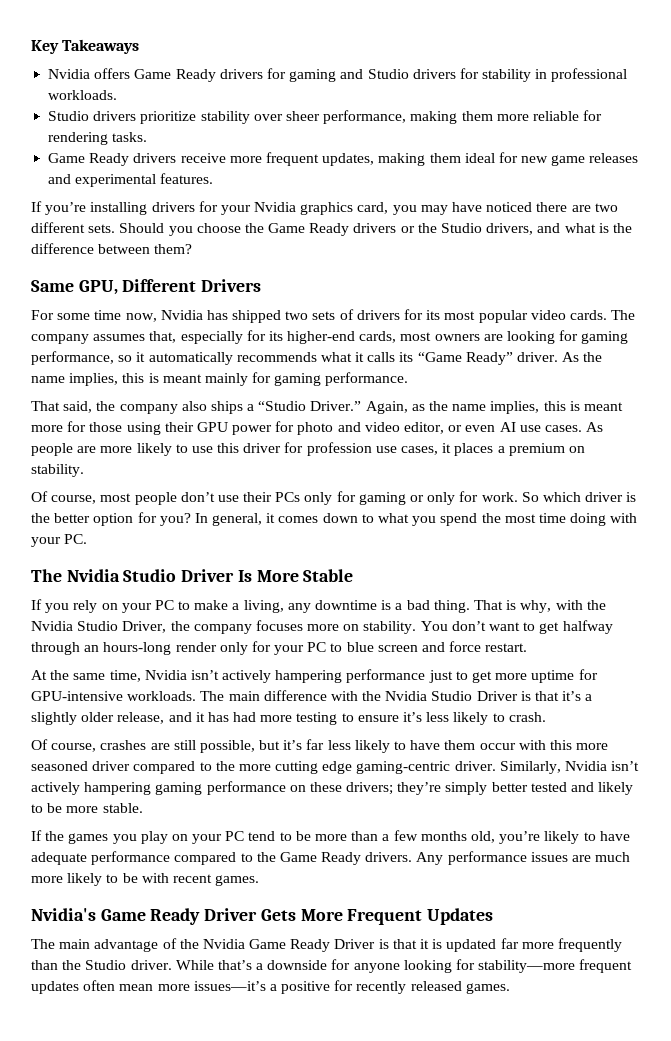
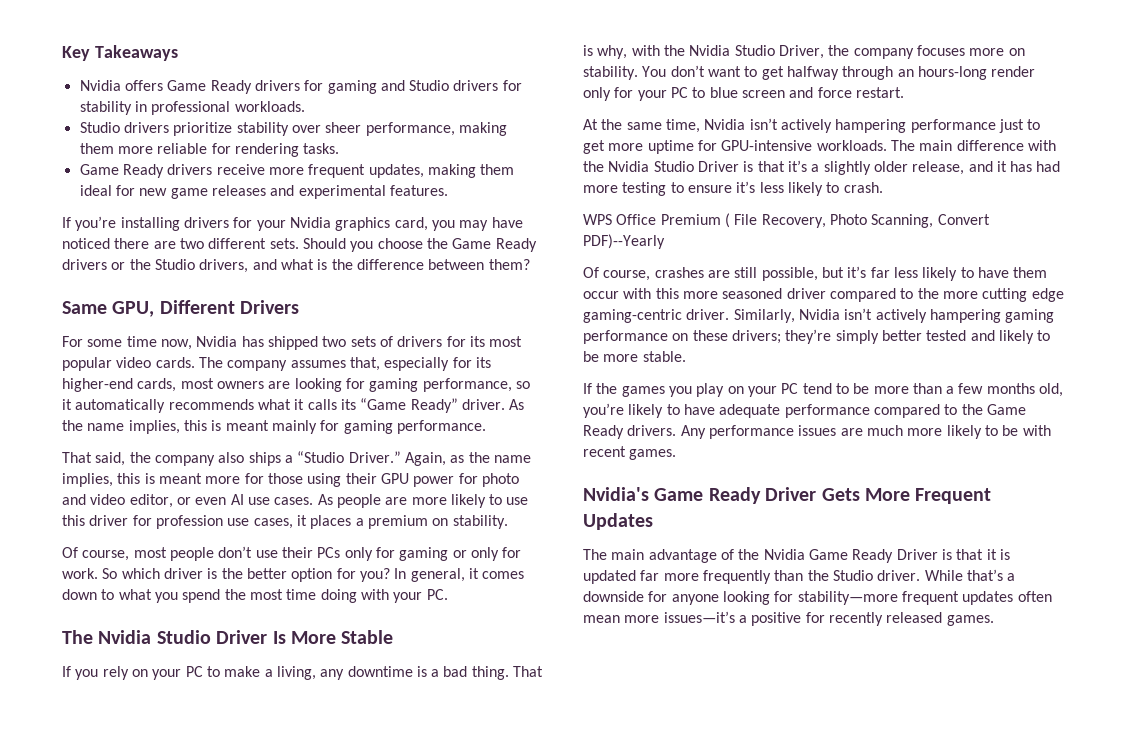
(546, 717) none -> [583,213,990,228] [583,234,665,249] // WPS Office Premium ( File Recovery, Photo Scanning, Convert PDF)--Yearly

